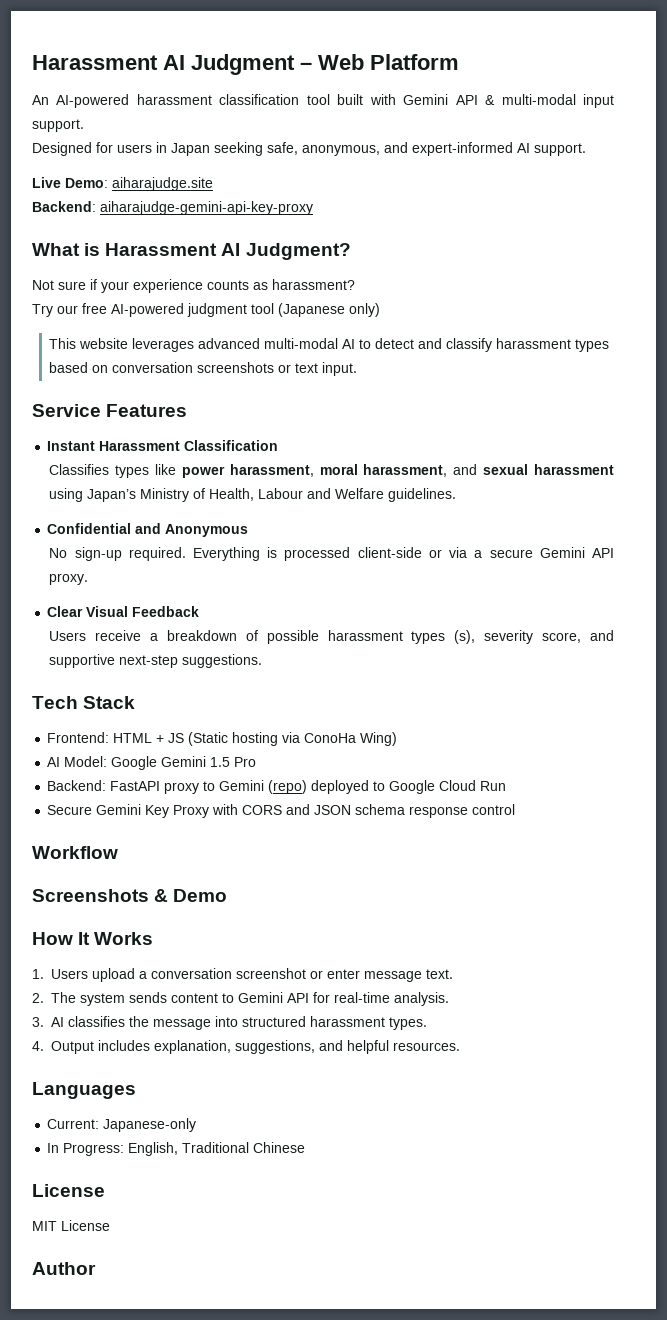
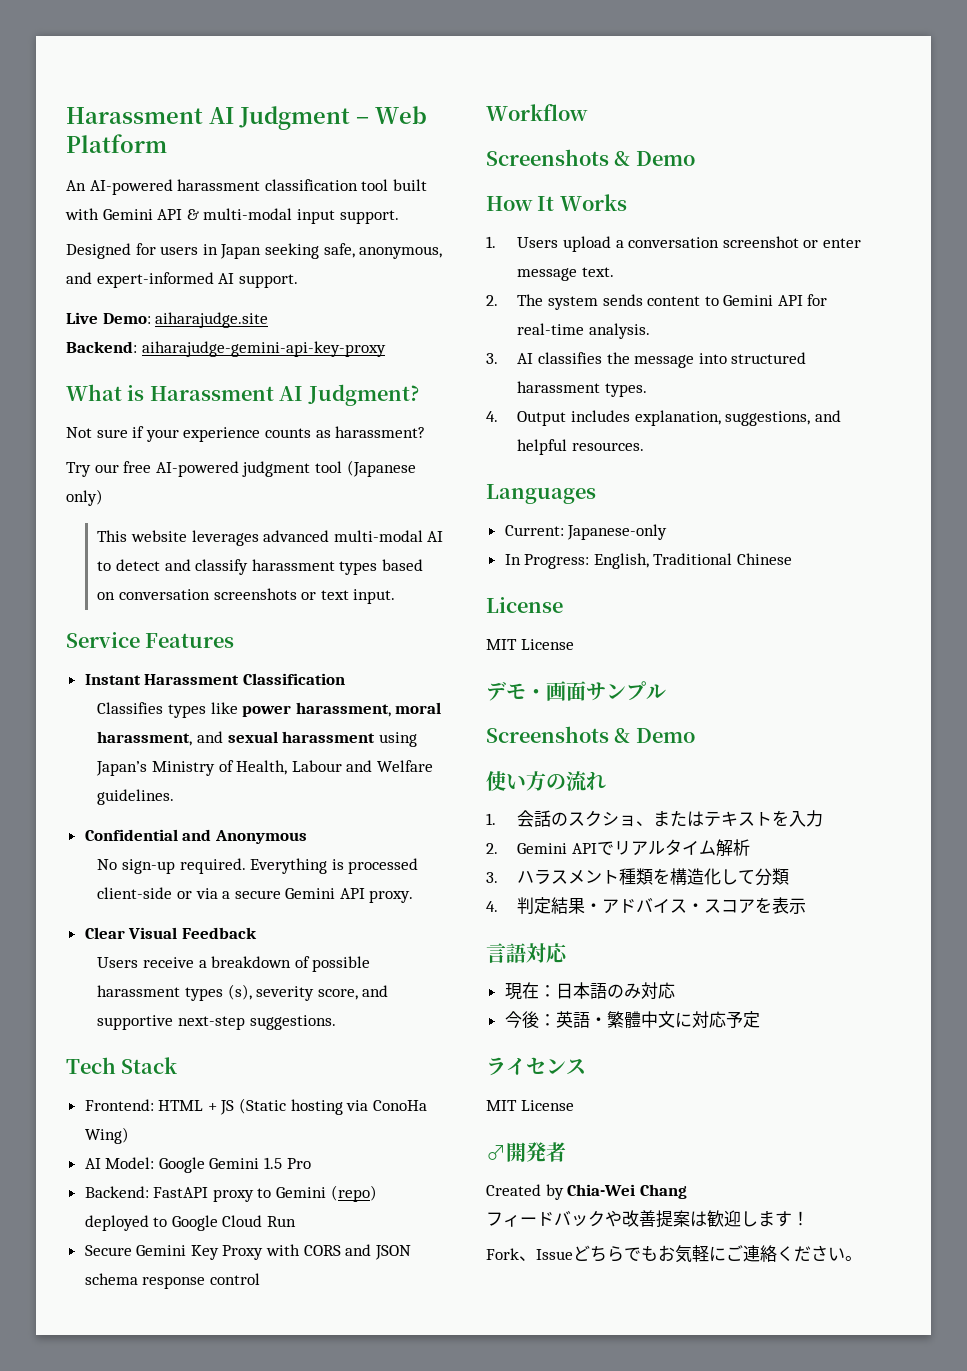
[32,1262,96,1275] Author -> [486,681,666,701] [486,726,695,743] [486,771,606,791] [486,810,824,827] [486,839,750,857] [486,868,790,886] [486,897,807,914] [486,943,568,963] [504,982,675,1000] [504,1011,760,1028] [486,1057,586,1076] [486,1100,574,1111] [486,1142,566,1162] [486,1184,687,1200] [486,1210,809,1228] [486,1245,862,1263] デモ・画面サンプル // Screenshots & Demo // 使い方の流れ // 1.会話のスクショ、またはテキストを入力 // 2. Gemini APIでリアルタイム解析 // 3.ハラスメント種類を構造化して分類 // 4.判定結果・アドバイス・スコアを表示 // 言語対応 // 現在：日本語のみ対応 // 今後：英語・繁體中文に対応予定 // ライセンス // MIT License // ♂開発者 // Created by Chia-Wei Chang // フィードバックや改善提案は歓迎します！ // Fork、Issueどちらでもお気軽にご連絡ください。

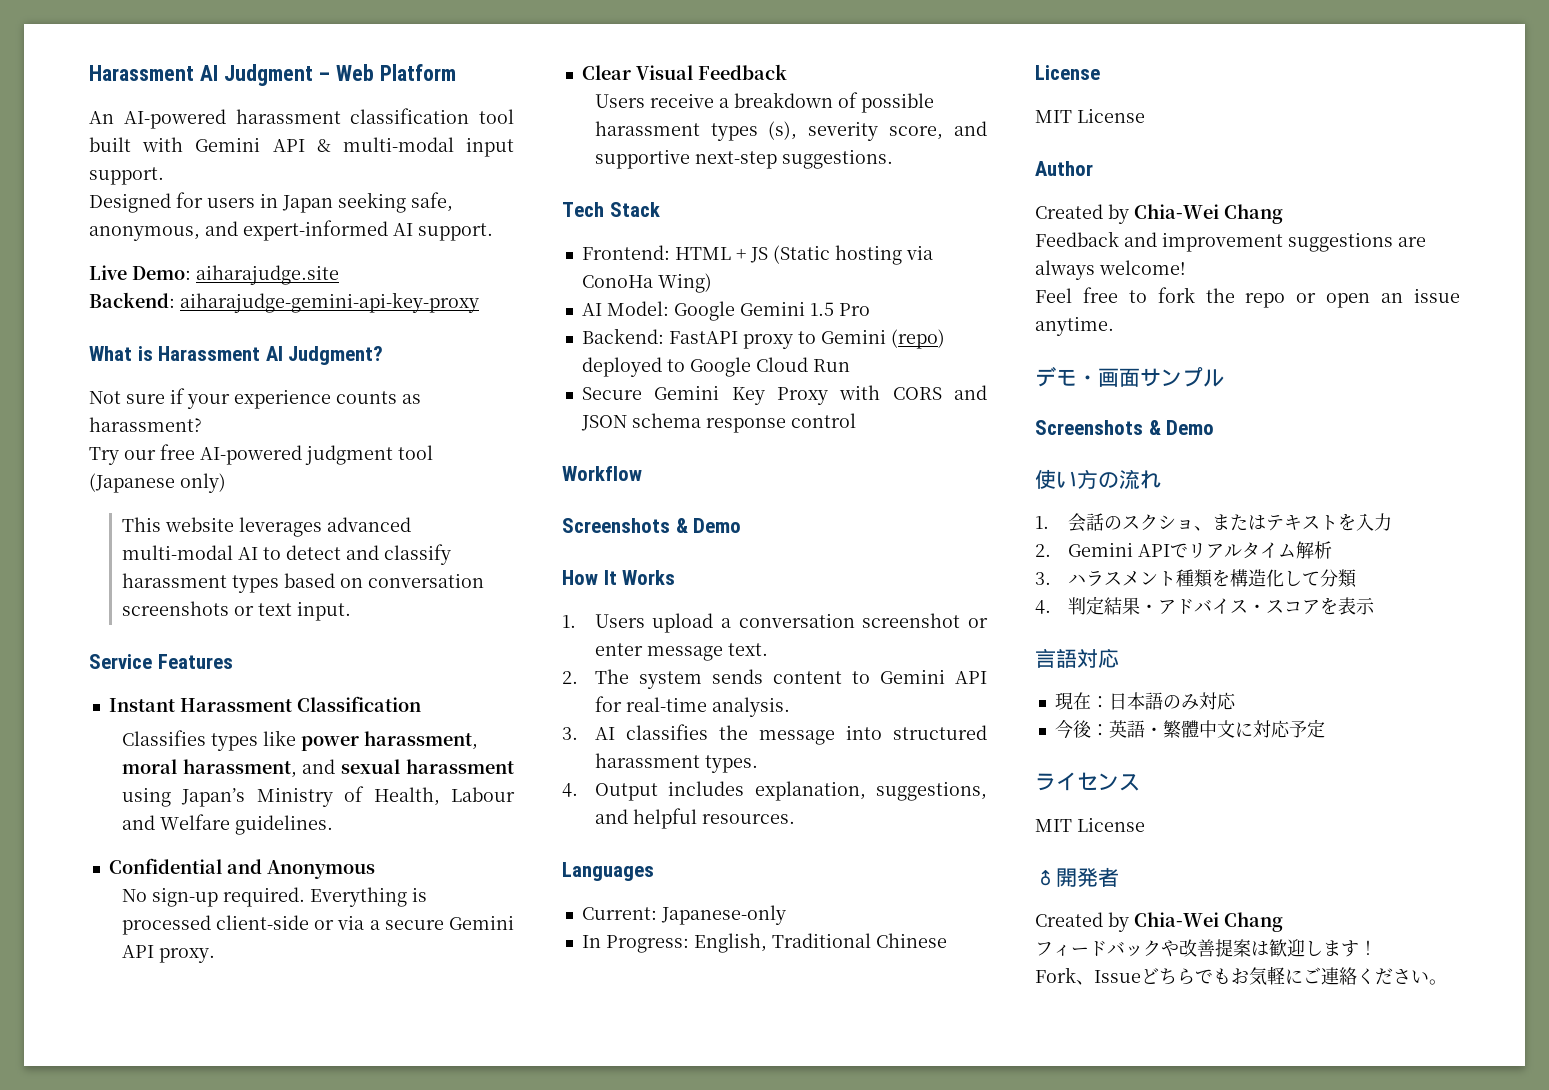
(574, 644) none -> [1035,161,1093,176] [1035,204,1283,224] [1035,231,1426,252] [1035,260,1186,280] [1035,287,1460,308] [1035,316,1114,336] // Author // Created by Chia-Wei Chang // Feedback and improvement suggestions are always welcome! // Feel free to fork the repo or open an issue anytime.

